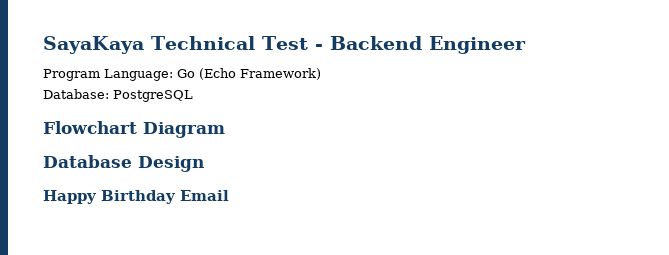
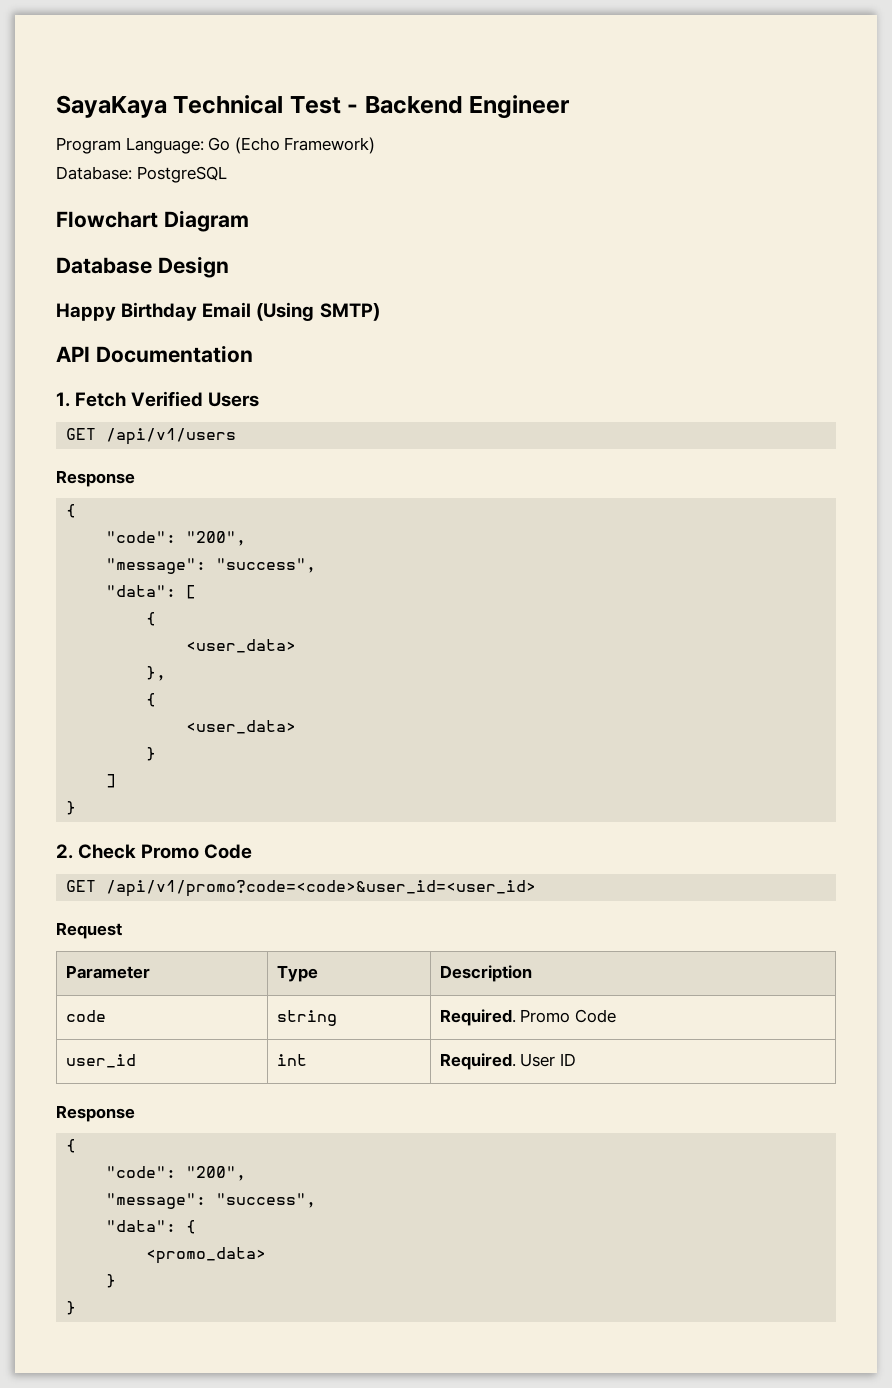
(229, 195) none -> [256,302,380,321] [56,345,253,363] [56,391,260,407] [66,428,237,445] [56,470,135,487] [66,504,77,518] [106,531,247,546] [106,558,317,574] [106,585,197,599] [146,612,157,626] [186,639,297,653] [146,666,167,681] [146,693,157,707] [186,720,297,734] [146,747,157,761] [106,774,117,788] [66,801,77,815] [56,844,253,859] [66,880,537,897] [56,922,122,939] [65,965,150,979] [276,965,318,982] [439,965,532,982] [65,1010,106,1022] [276,1010,337,1026] [439,1009,616,1026] [65,1054,136,1068] [276,1054,307,1066] [439,1053,576,1070] [56,1105,135,1122] [66,1139,77,1153] [106,1166,247,1181] [106,1193,317,1209] [106,1220,197,1234] [146,1247,267,1264] [106,1274,117,1288] [66,1301,77,1315] (Using SMTP) // API Documentation // 1. Fetch Verified Users // GET /api/v1/users // Response // { // "code": "200", // "message": "success", // "data": [ // { // <user_data> // }, // { // <user_data> // } // ] // } // 2. Check Promo Code // GET /api/v1/promo?code=<code>&user_id=<user_id> // Request // Parameter | Type | Description // code | string | Required. Promo Code // user_id | int | Required. User ID // Response // { // "code": "200", // "message": "success", // "data": { // <promo_data> // } // }

